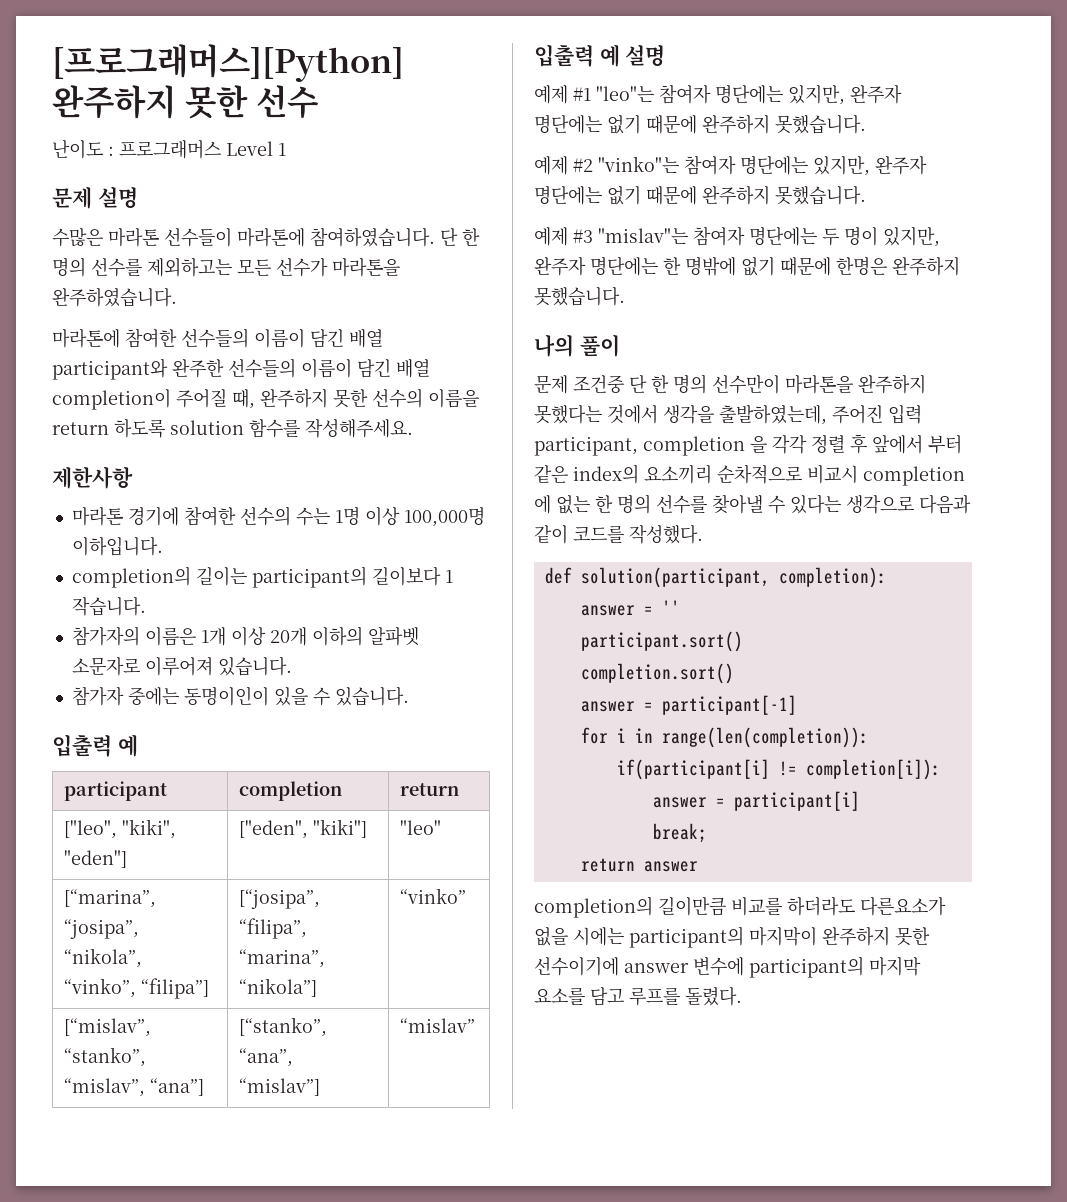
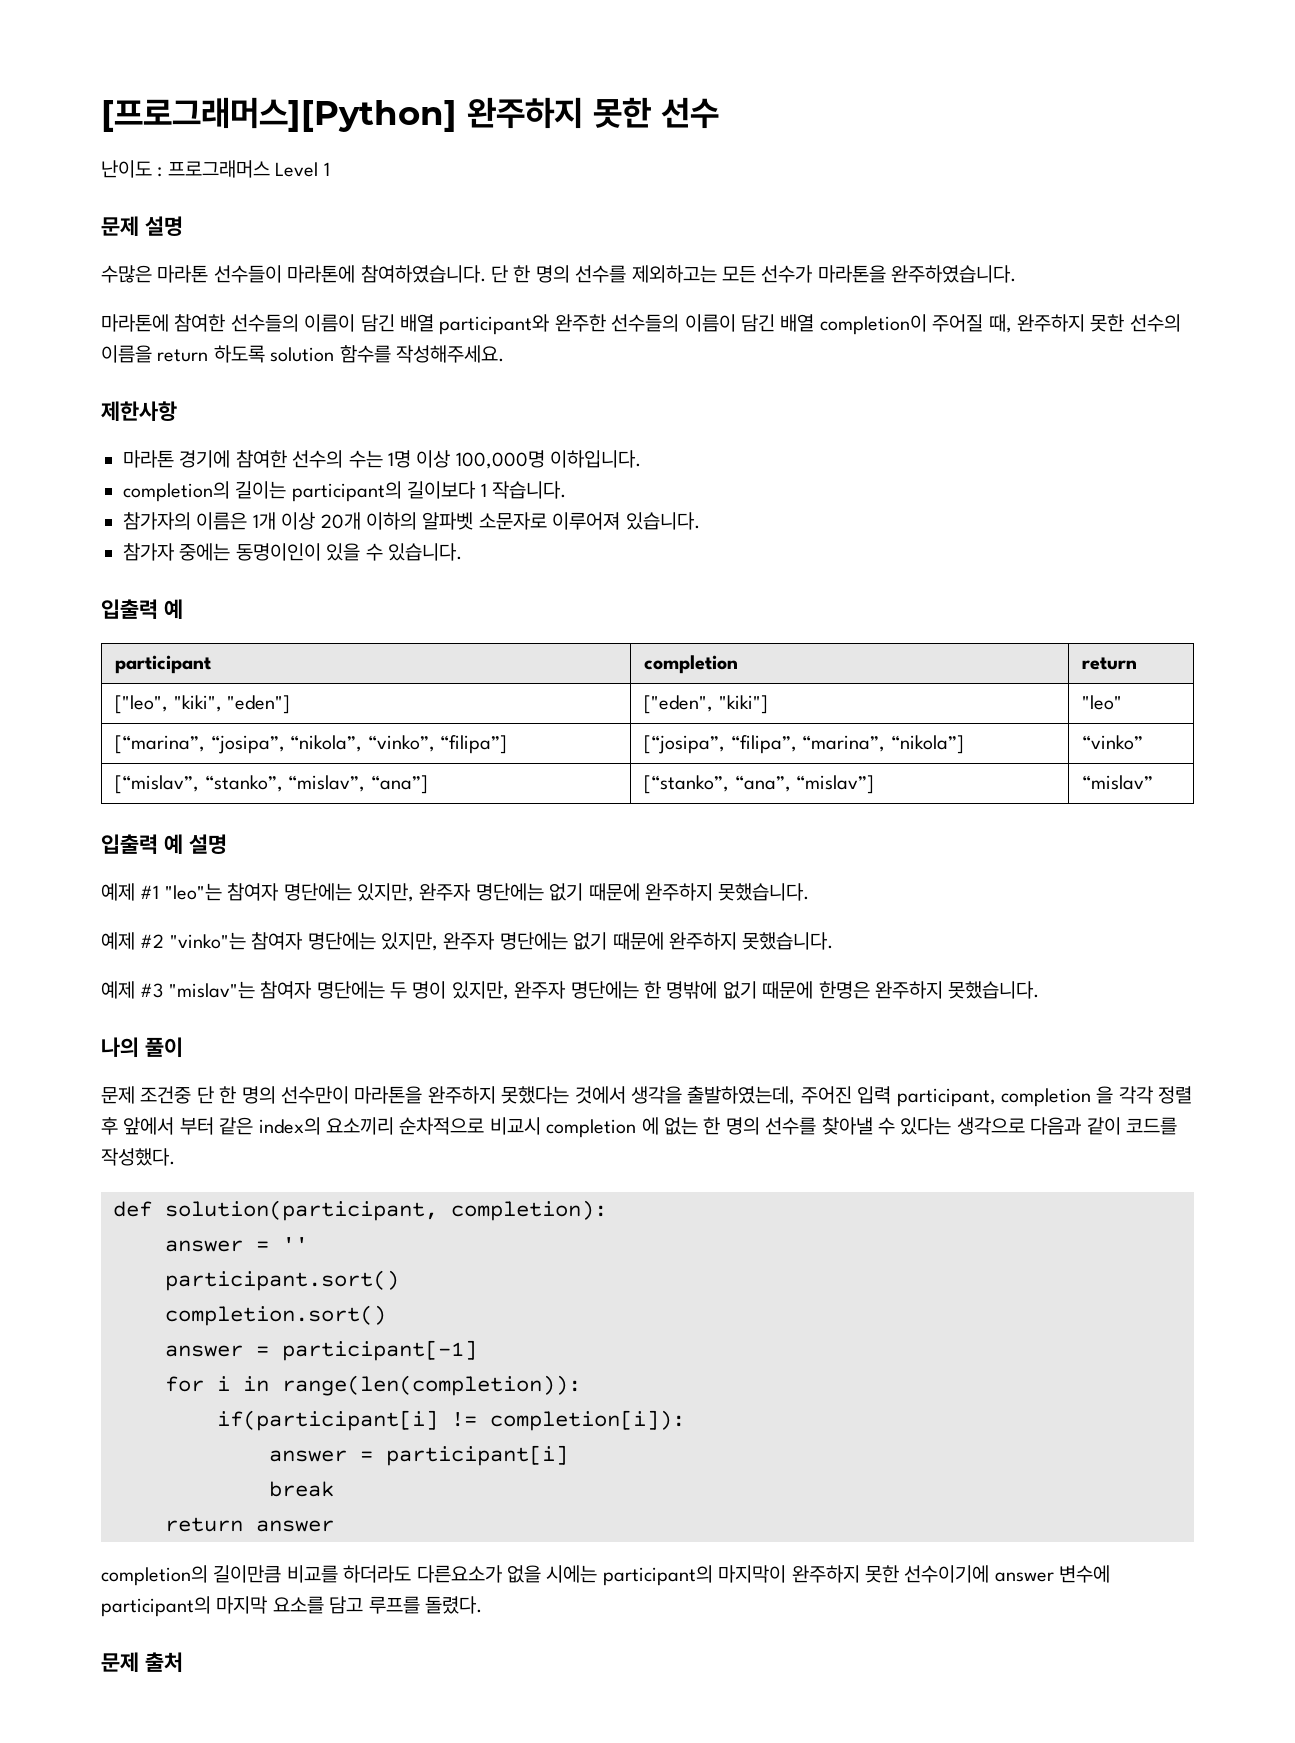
[652,823,707,843] break; -> [269,1481,334,1497] break
(742, 996) none -> [101,1652,183,1673] // 문제 출처

